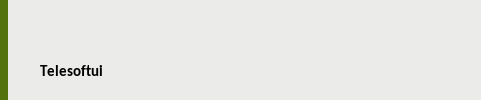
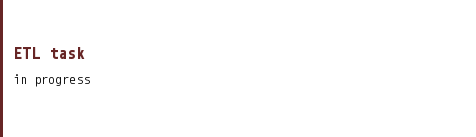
[40,65,103,76] Telesoftui -> [13,47,85,59] [13,74,90,87] ETL task // in progress

